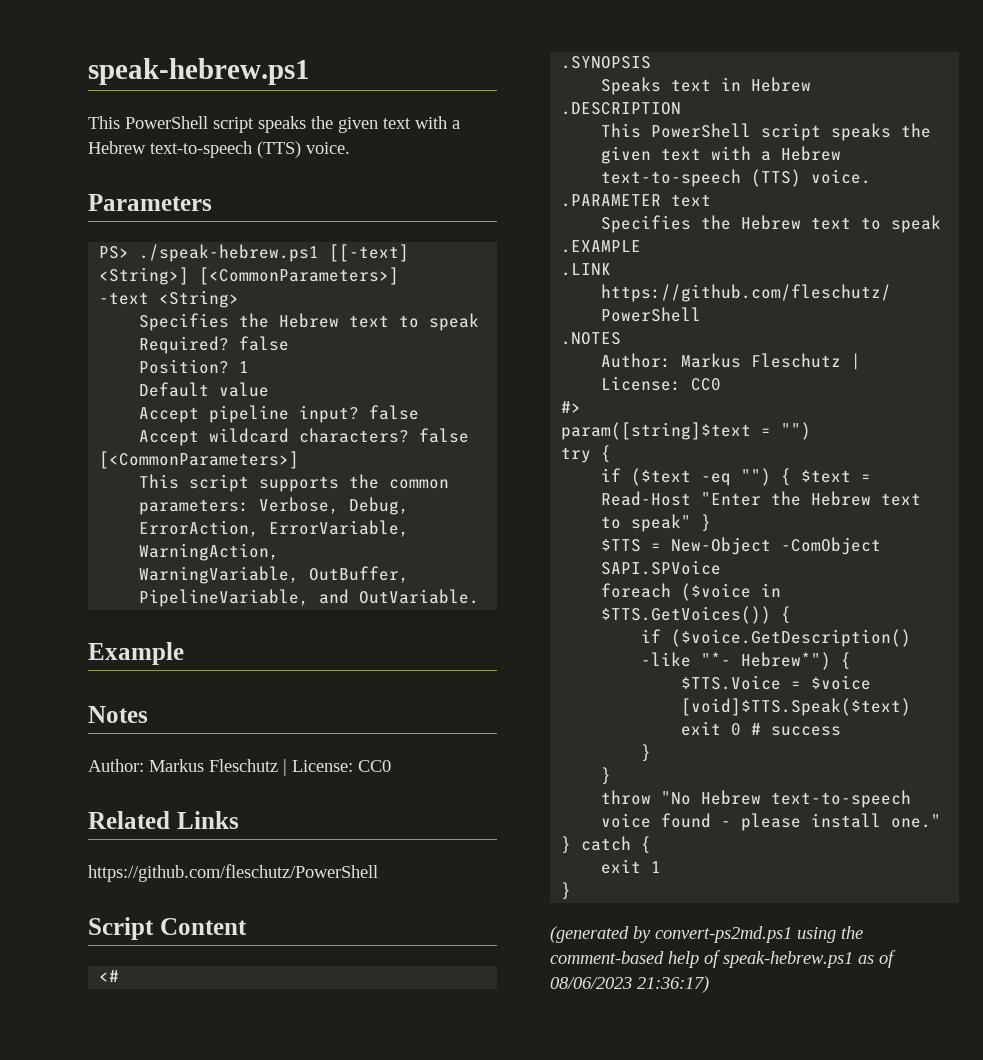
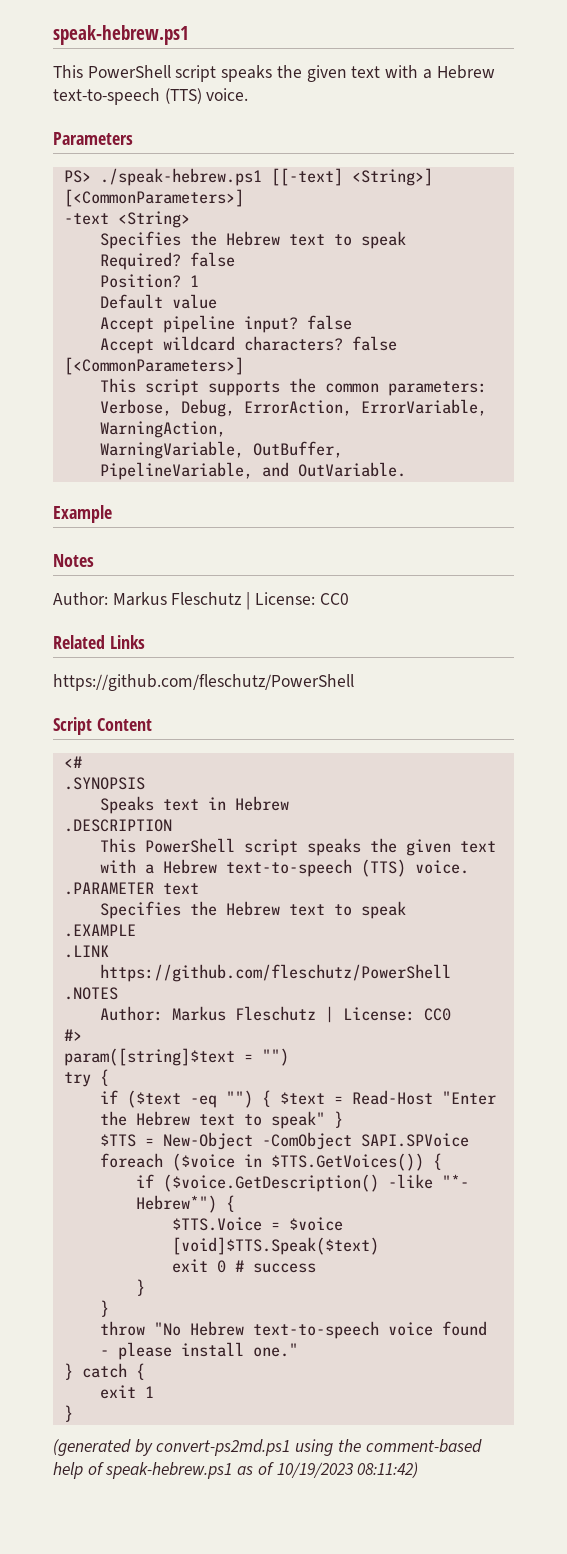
[550,976,709,993] 08/06/2023 21:36:17) -> [276,1462,419,1478] 10/19/2023 08:11:42)

